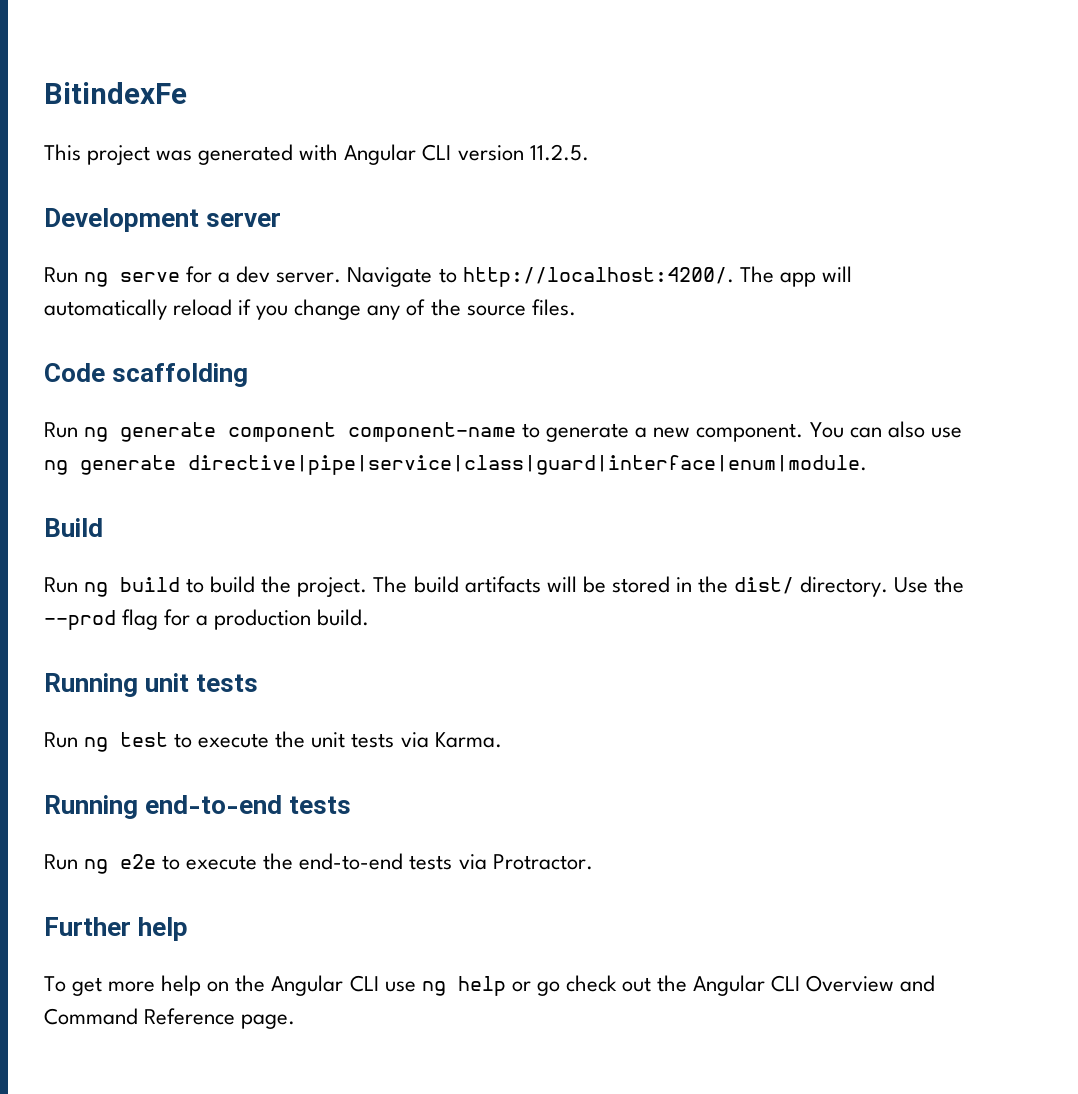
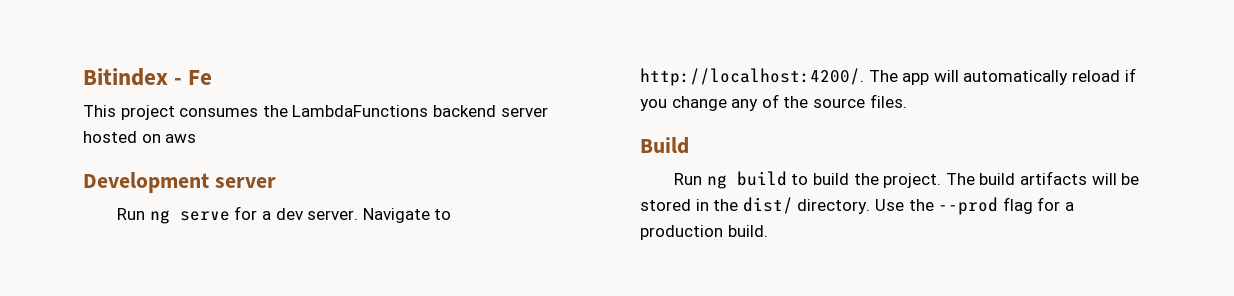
[44,82,187,104] BitindexFe -> [83,68,213,86] Bitindex - Fe
[156,144,589,165] was generated with Angular CLI version 11.2.5. -> [179,105,548,117] [83,131,197,143] consumes the LambdaFunctions backend server hosted on aws
[44,363,249,387] [44,421,962,442] [44,455,867,475] // Code scaffolding // Run ng generate component component-name to generate a new component. You can also use ng generate directive|pipe|service|class|guard|interface|enum|module. -> (907, 101) none
[44,673,259,697] [44,731,502,752] [44,795,352,819] [44,853,593,874] [44,917,189,941] [44,975,936,996] [44,1008,296,1029] // Running unit tests // Run ng test to execute the unit tests via Karma. // Running end-to-end tests // Run ng e2e to execute the end-to-end tests via Protractor. // Further help // To get more help on the Angular CLI use ng help or go check out the Angular CLI Overview and Command Reference page. -> (768, 231) none

